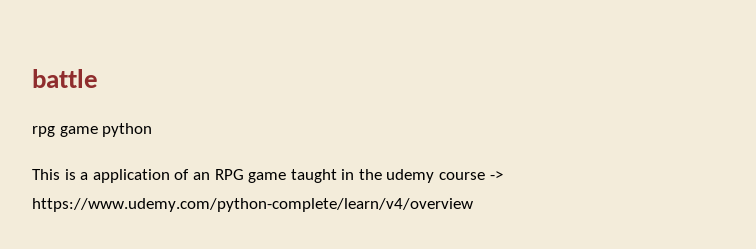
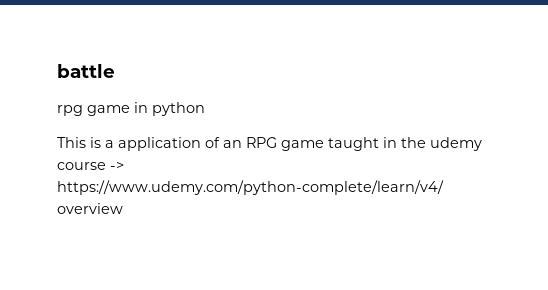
(98, 131) none -> [134,102,148,113] in

